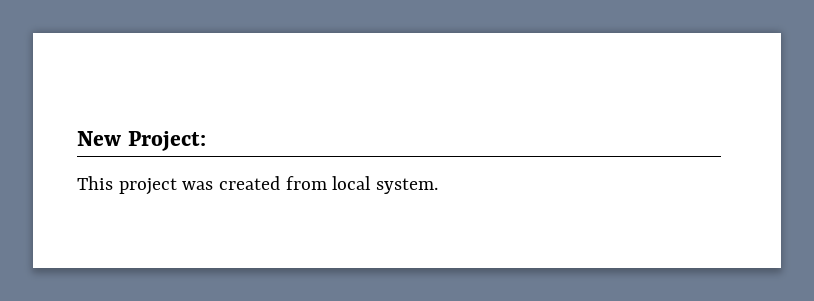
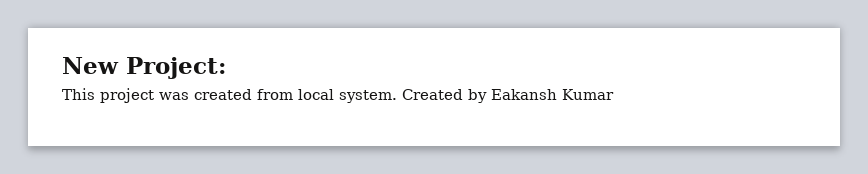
(439, 186) none -> [402,89,614,103] Created by Eakansh Kumar

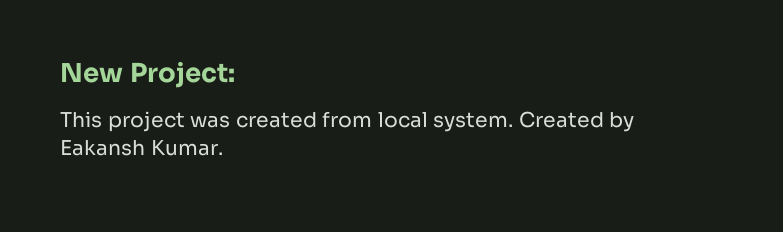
[562,89,614,100] Kumar -> [150,140,223,156] Kumar.

